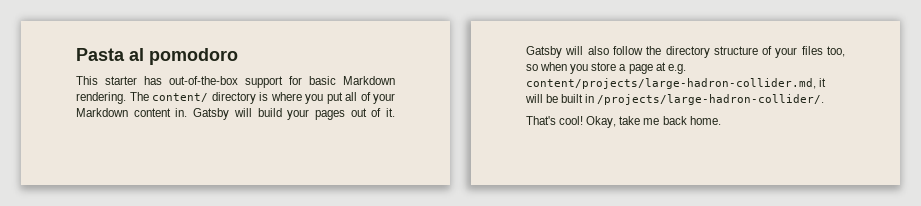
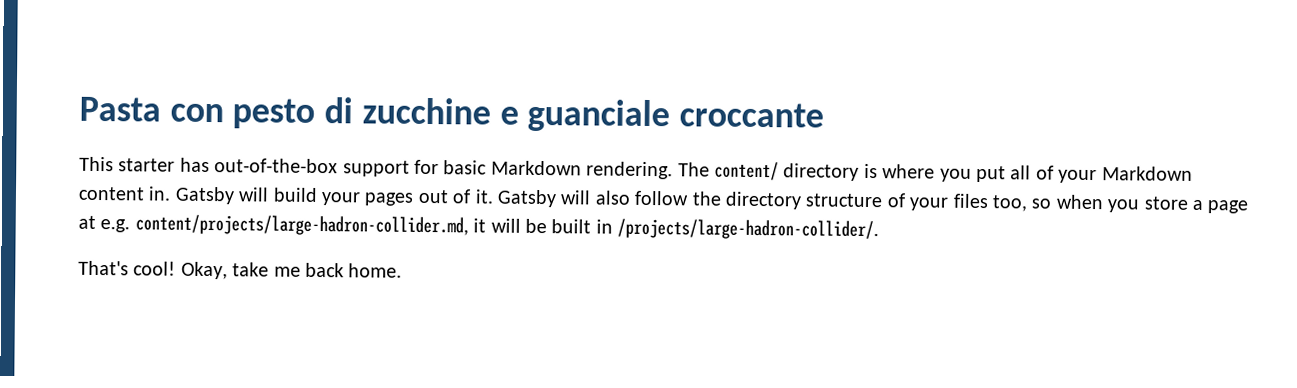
[129,48,238,65] al pomodoro -> [169,97,825,133] con pesto di zucchine e guanciale croccante

